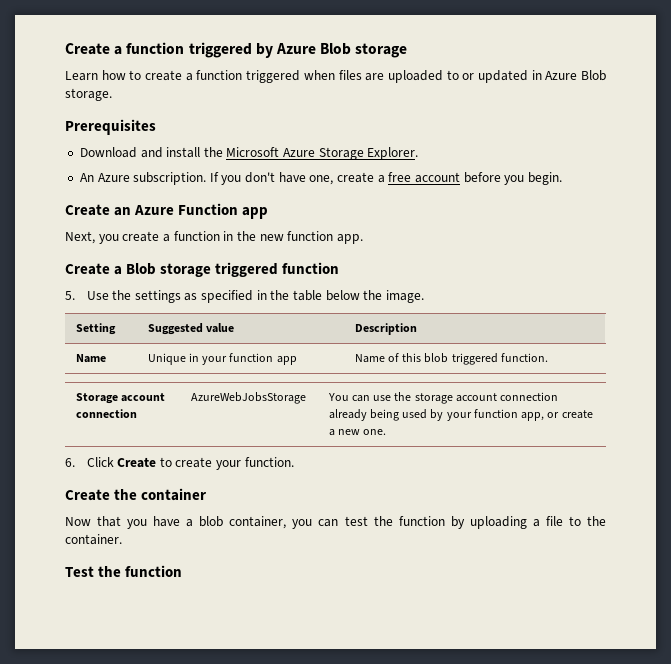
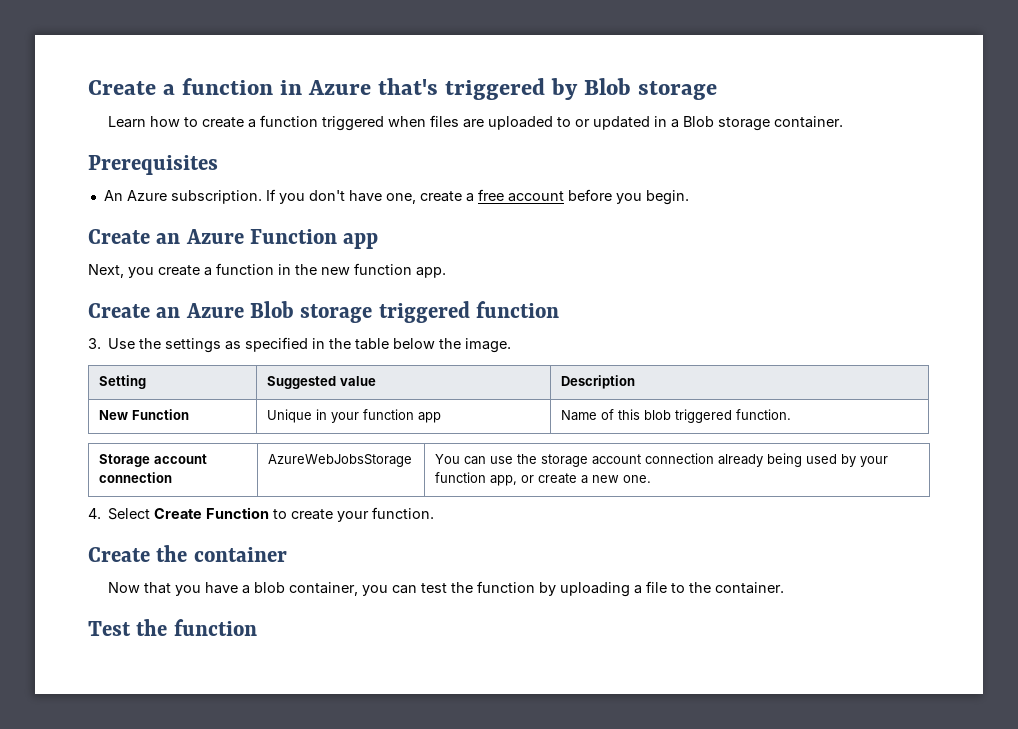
(185, 48) none -> [280,78,439,95] in Azure that's
[275,43,316,54] Azure -> (579, 89) none
[545,70,606,81] [65,88,112,101] [65,119,156,135] [79,147,419,160] Azure Blob storage. // Prerequisites // Download and install the Microsoft Azure Storage Explorer. -> [670,116,843,131] [88,155,218,175] a Blob storage container. // Prerequisites
[114,266,123,275] a -> [156,303,244,318] an Azure
[65,291,75,300] 5. -> [88,338,101,349] 3.
[75,354,106,363] Name -> [99,409,190,420] New Function
[65,457,157,468] 6. Click Create -> [88,507,270,520] 4. Select Create Function

